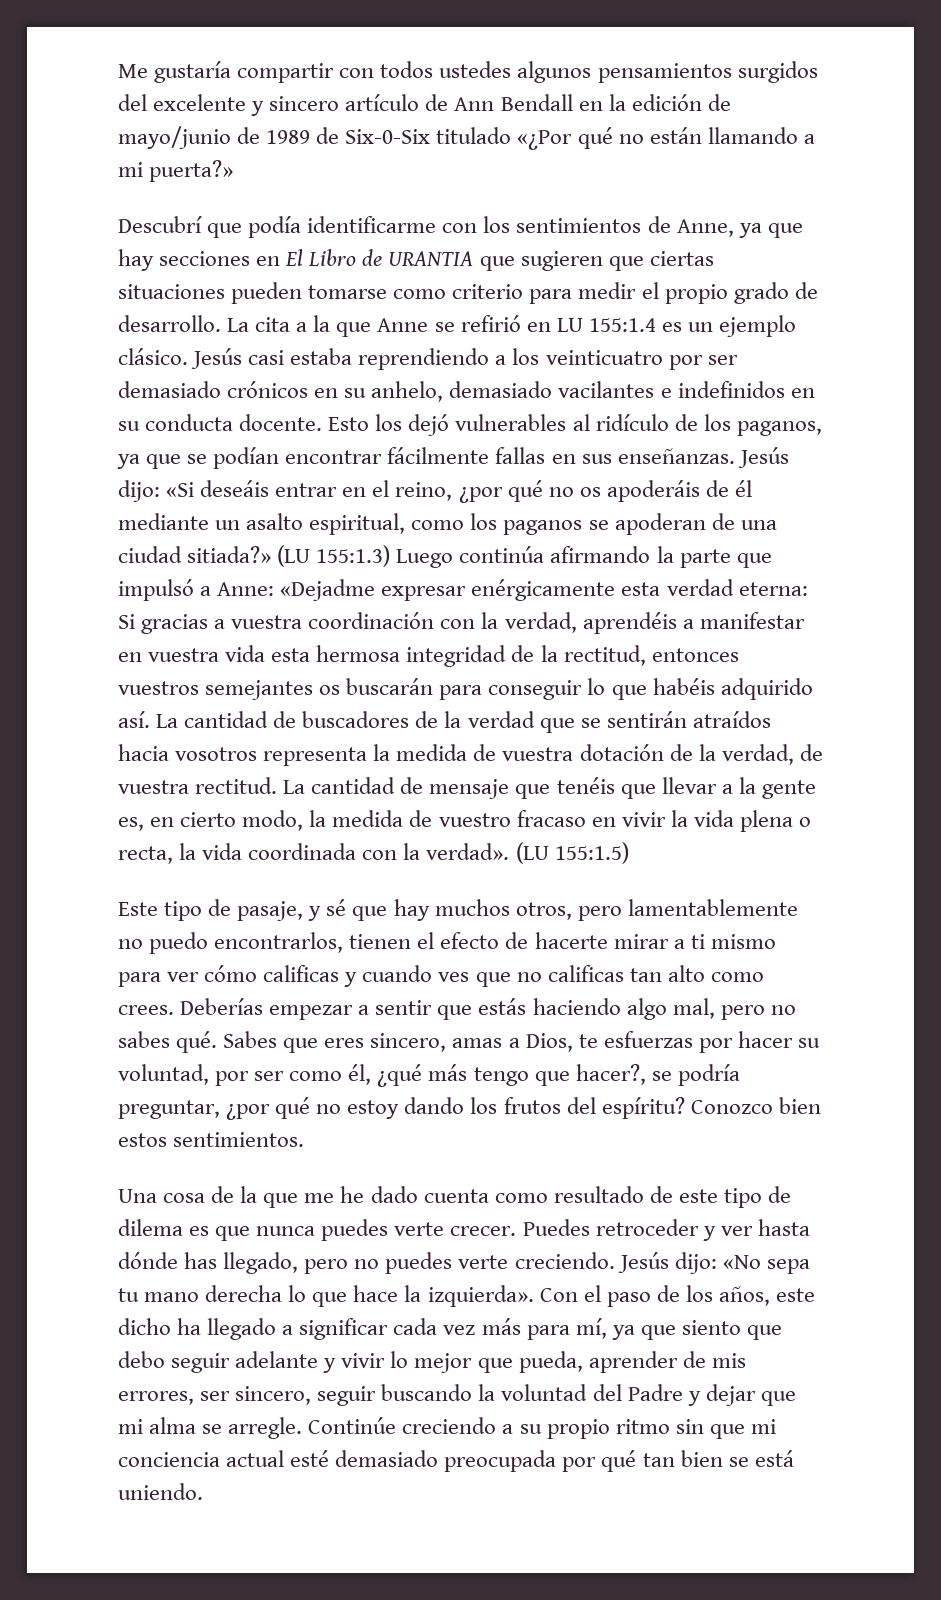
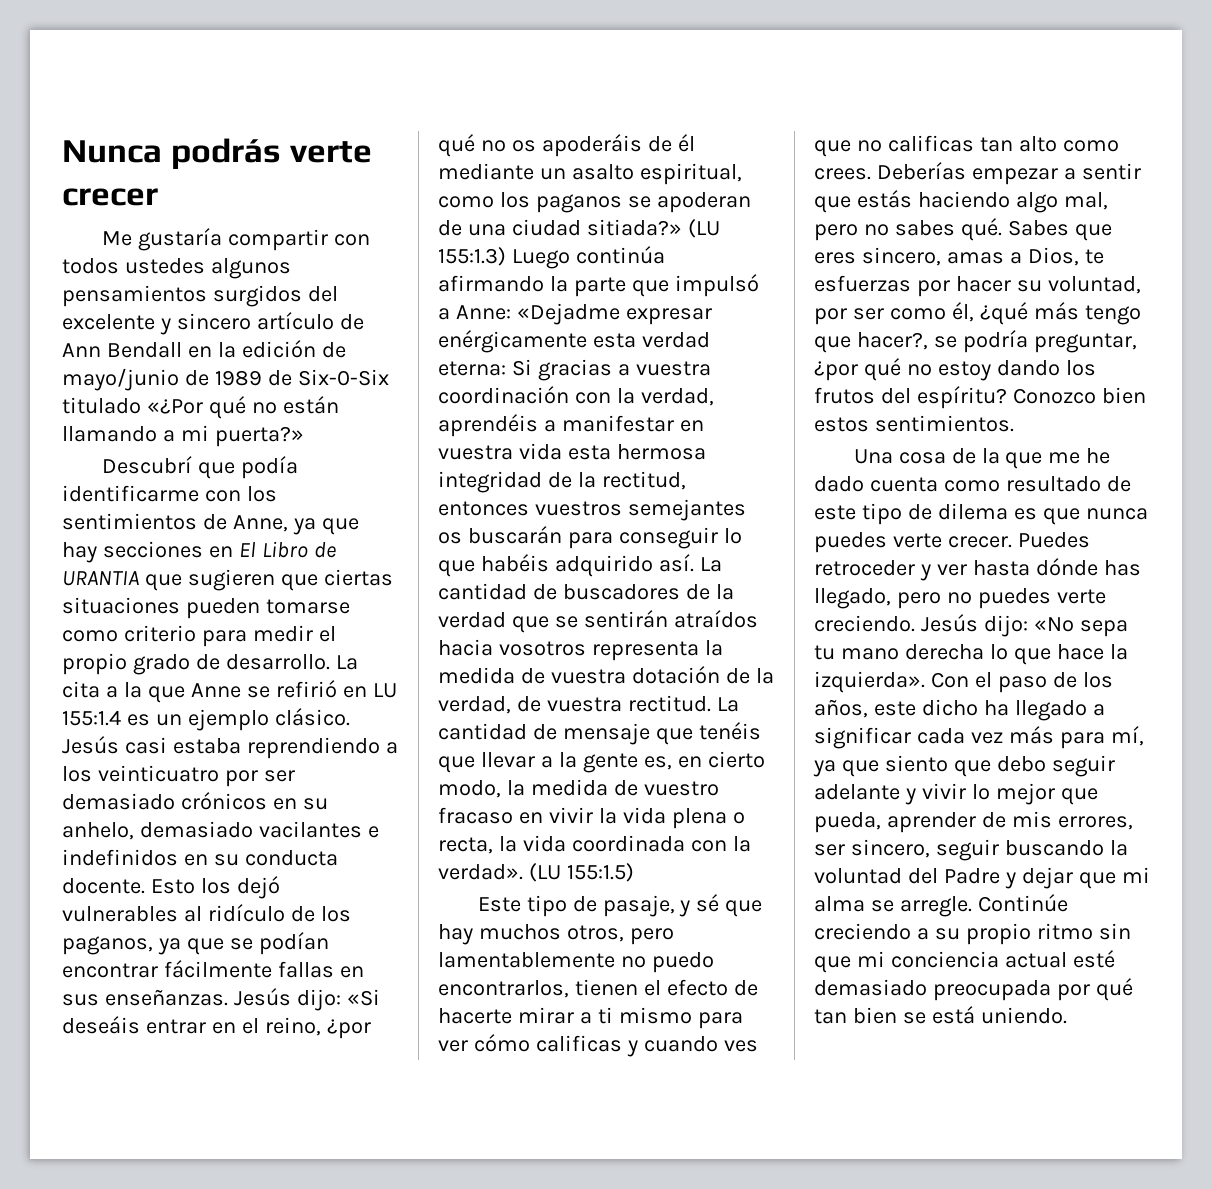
(118, 71) none -> [62,138,373,169] [62,188,158,206] Nunca podrás verte crecer //

